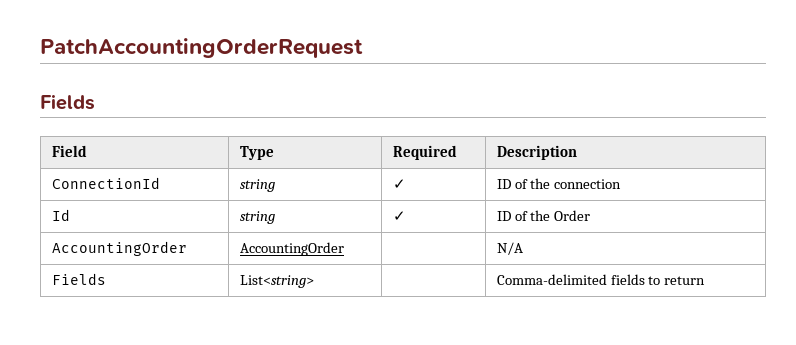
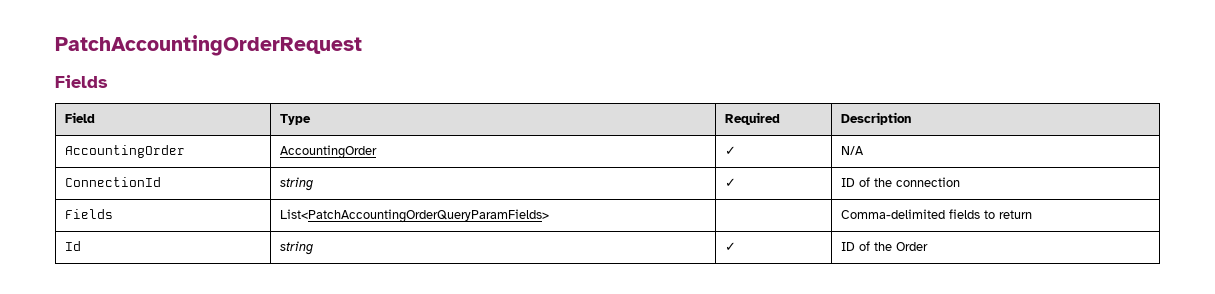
(577, 152) none -> [64,145,185,158] [279,145,377,159] [724,146,736,155] [840,146,864,155] // AccountingOrder | AccountingOrder | ✓ | N/A
(622, 184) none -> [64,209,113,219] [279,209,549,223] [840,209,1032,219] // Fields | List<PatchAccountingOrderQueryParamFields> | | Comma-delimited fields to return
[51,241,187,256] [239,242,344,256] [496,242,523,255] [51,273,106,285] [239,275,314,288] [496,274,706,285] // AccountingOrder | AccountingOrder | | N/A // Fields | List<string> | | Comma-delimited fields to return -> (928, 246) none

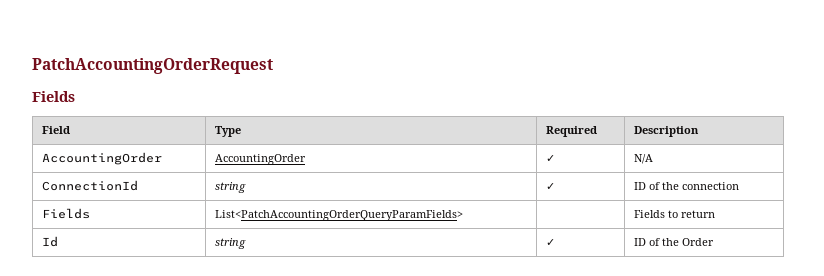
[840,209,980,219] Comma-delimited fields -> [633,210,665,218] Fields

